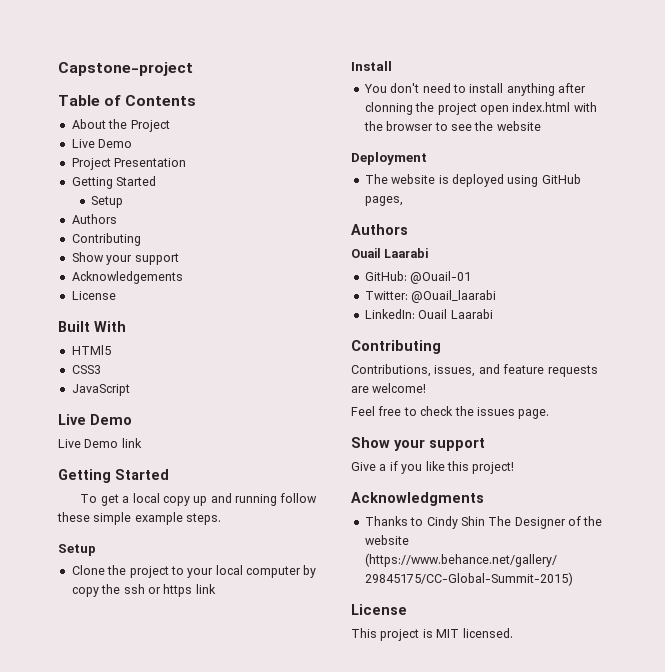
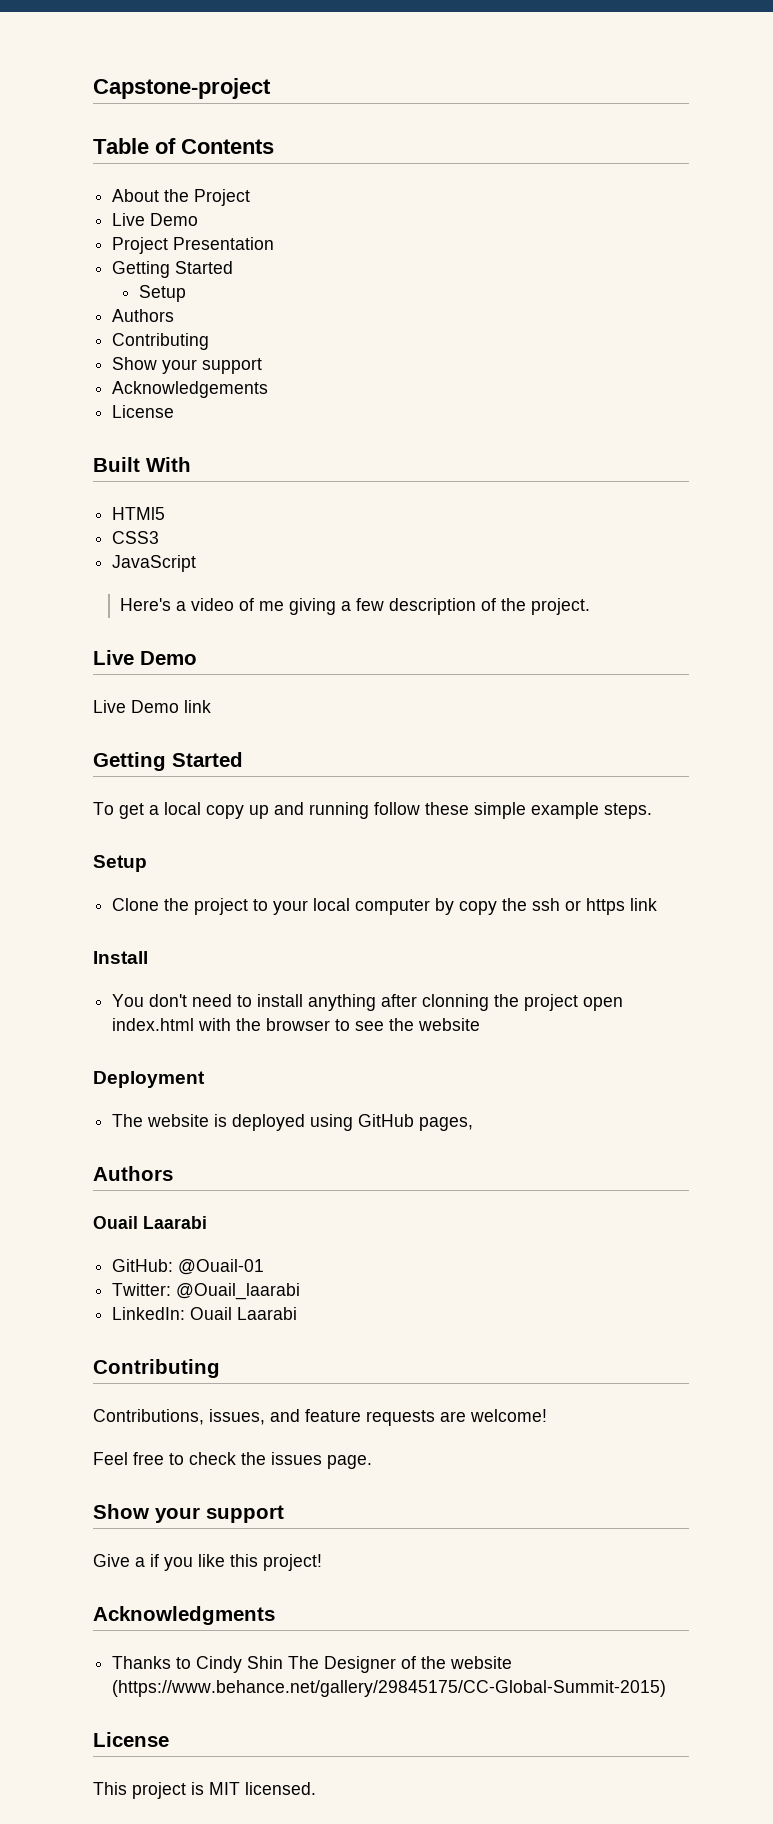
(130, 390) none -> [119,598,590,615] // Here's a video of me giving a few description of the project.

